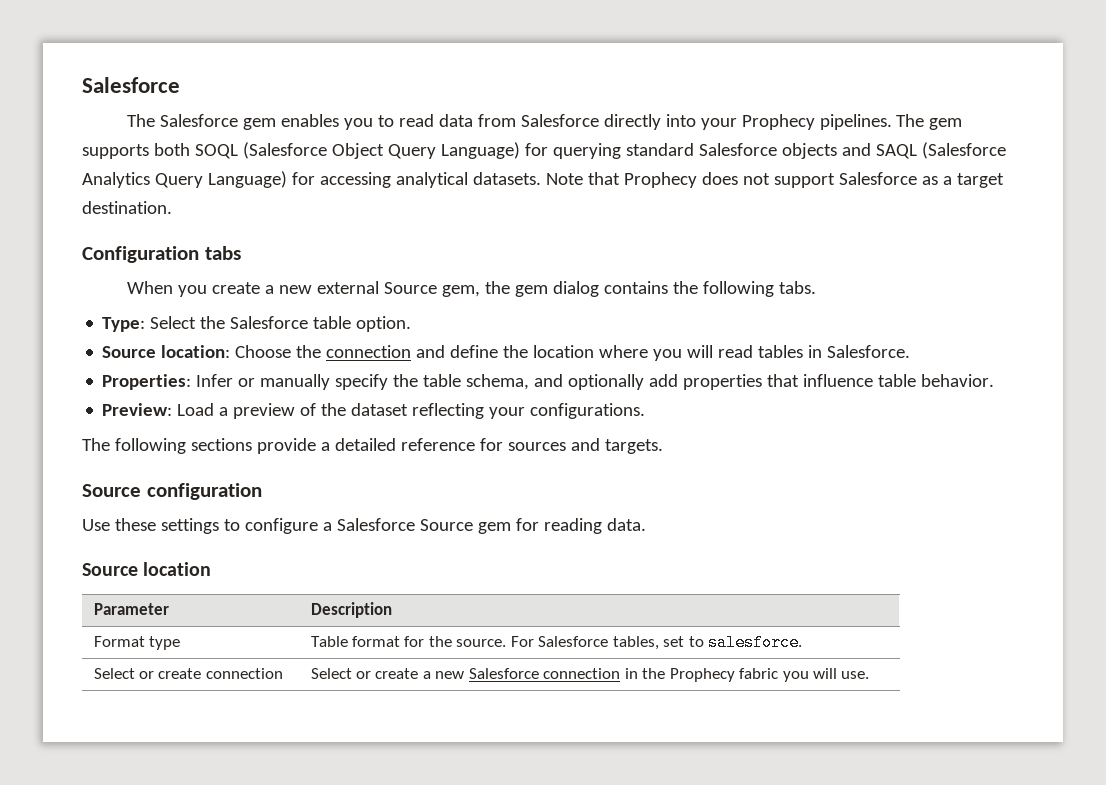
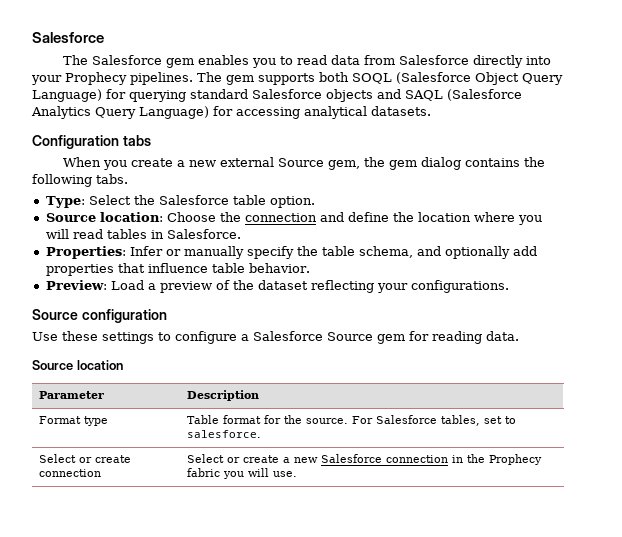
[545,172,1004,188] [82,201,172,214] Note that Prophecy does not support Salesforce as a target destination. -> (431, 111) none
[82,438,663,454] // The following sections provide a detailed reference for sources and targets. -> (509, 286) none

